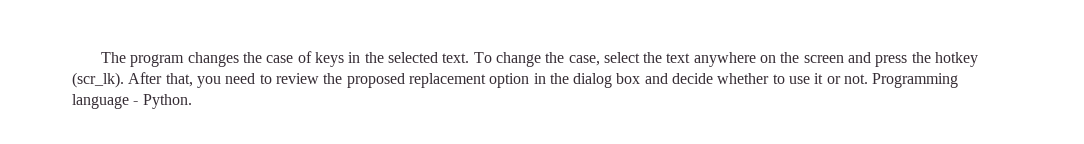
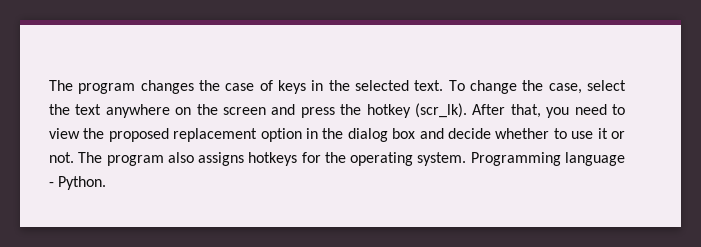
[275,73,319,84] review -> [49,128,80,139] view
(869, 79) none -> [78,152,467,166] The program also assigns hotkeys for the operating system.

